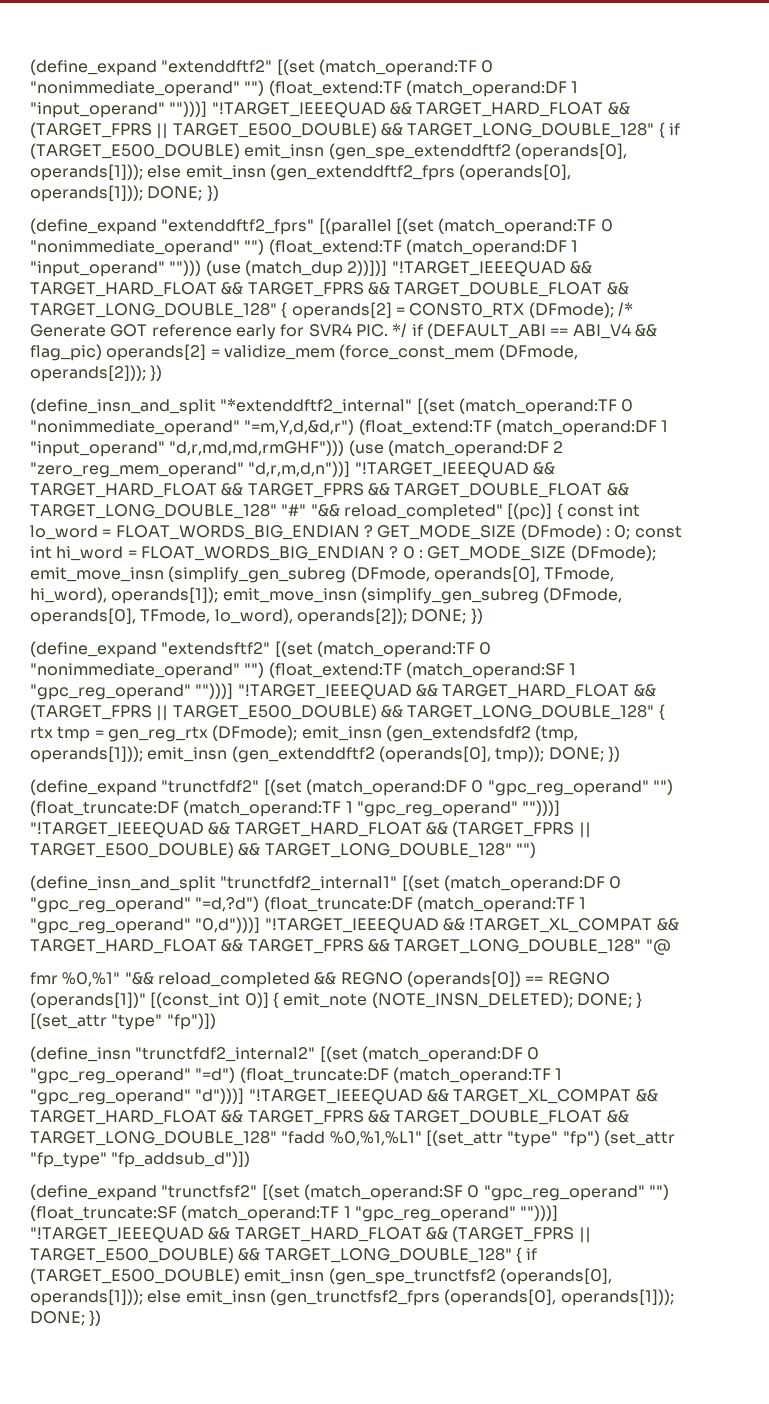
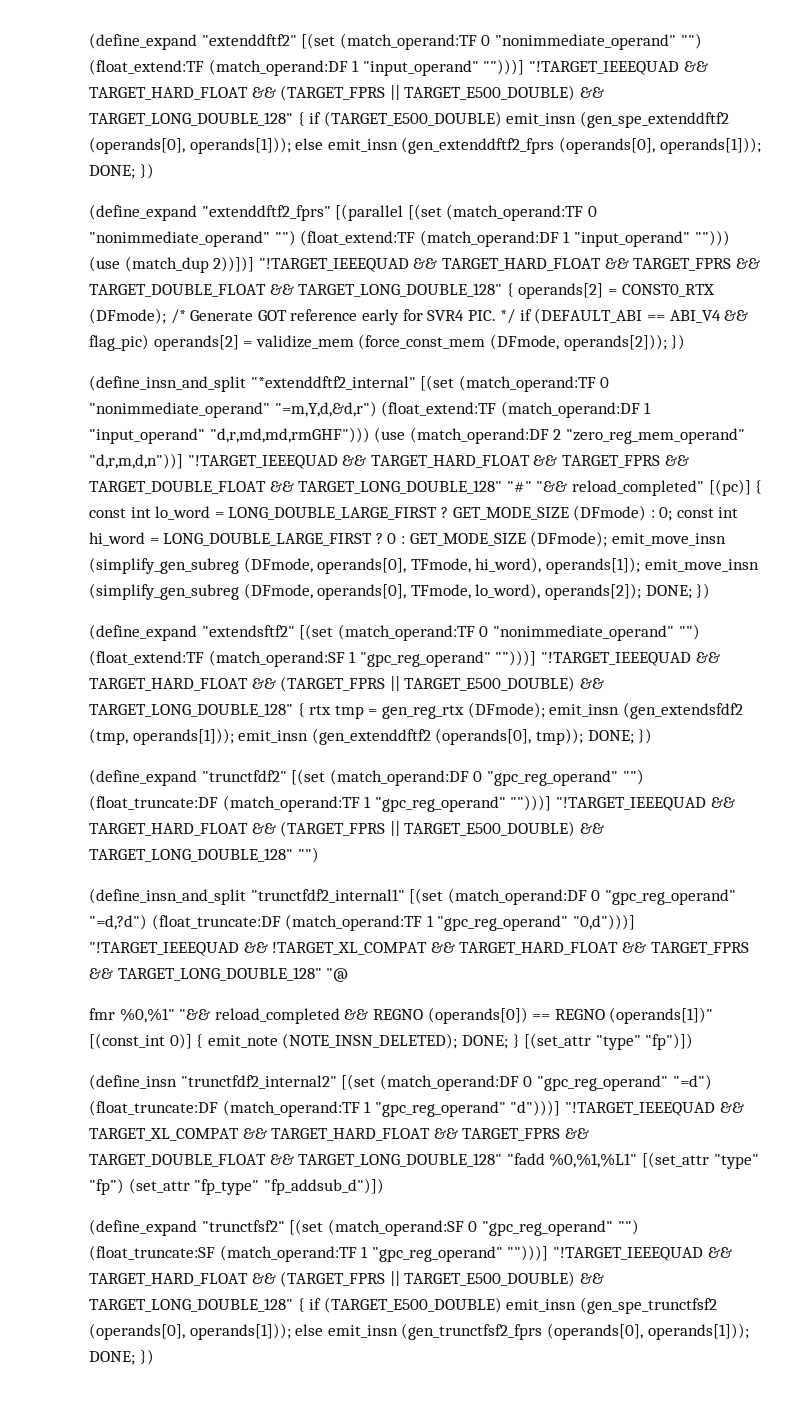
[115,525,360,540] FLOAT_WORDS_BIG_ENDIAN -> [228,507,438,520] LONG_DOUBLE_LARGE_FIRST
[140,546,385,561] FLOAT_WORDS_BIG_ENDIAN -> [163,533,373,546] LONG_DOUBLE_LARGE_FIRST

